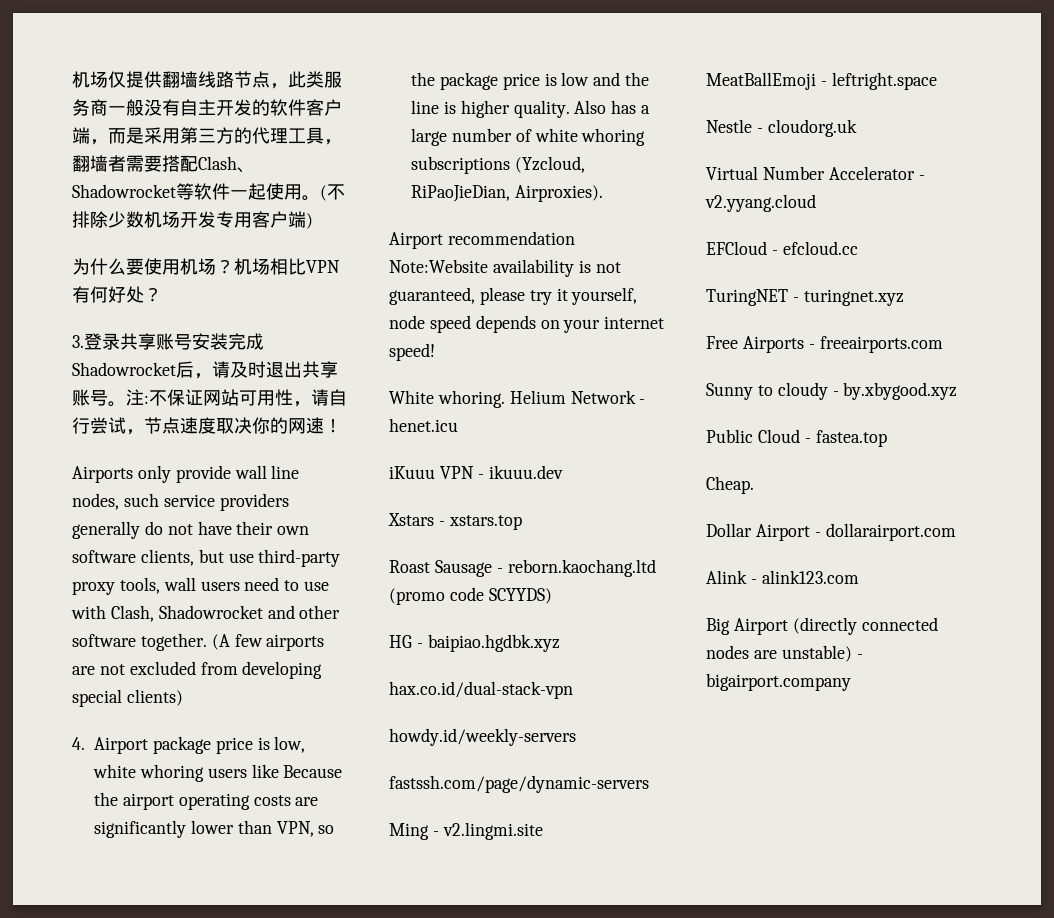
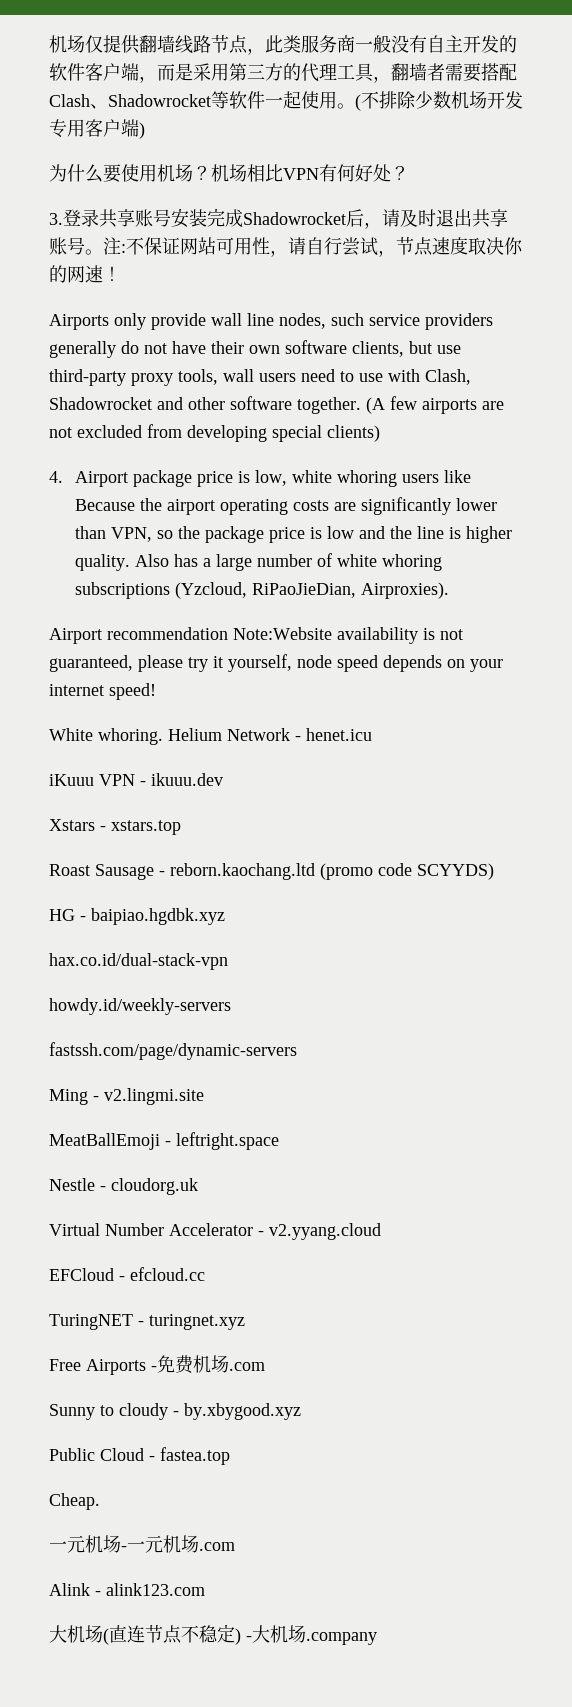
[819,336,943,353] freeairports.com -> [157,1355,265,1374] 免费机场.com
[706,523,956,541] [706,570,859,584] [706,617,938,635] [706,645,863,662] [706,673,851,691] Dollar Airport - dollarairport.com // Alink - alink123.com // Big Airport (directly connected nodes are unstable) - bigairport.company -> [49,1535,235,1553] [49,1583,205,1596] [49,1624,377,1645] 一元机场-一元机场.com // Alink - alink123.com // 大机场(直连节点不稳定) -大机场.company

